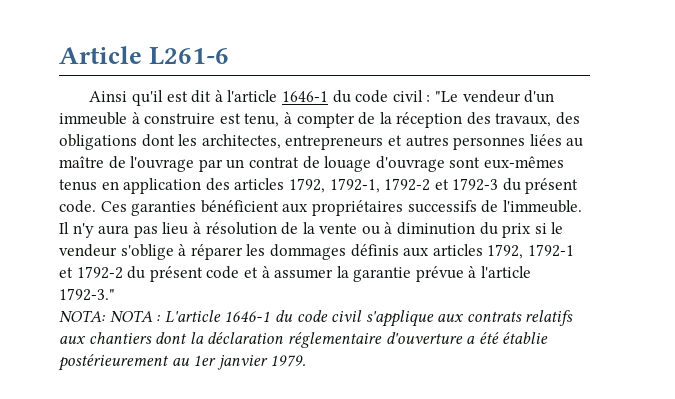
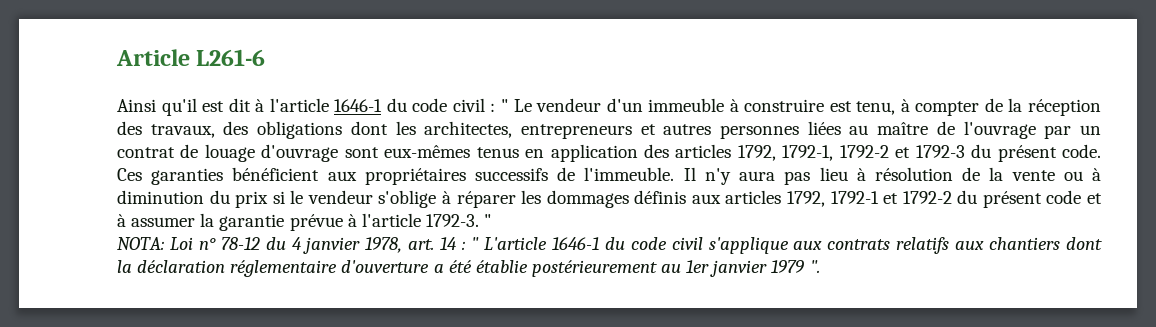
[434,91,458,102] "Le -> [500,99,532,112] " Le
[59,288,115,301] 1792-3." -> [425,214,492,227] 1792-3. "
[109,310,161,322] NOTA : -> [169,237,480,254] Loi n° 78-12 du 4 janvier 1978, art. 14 : "
[270,355,307,367] 1979. -> [771,260,820,273] 1979 ".

